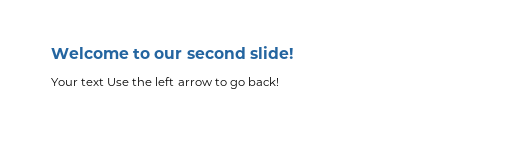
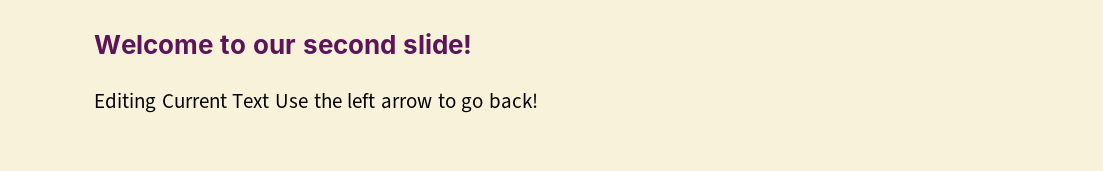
[51,78,105,86] Your text -> [94,92,270,113] Editing Current Text

